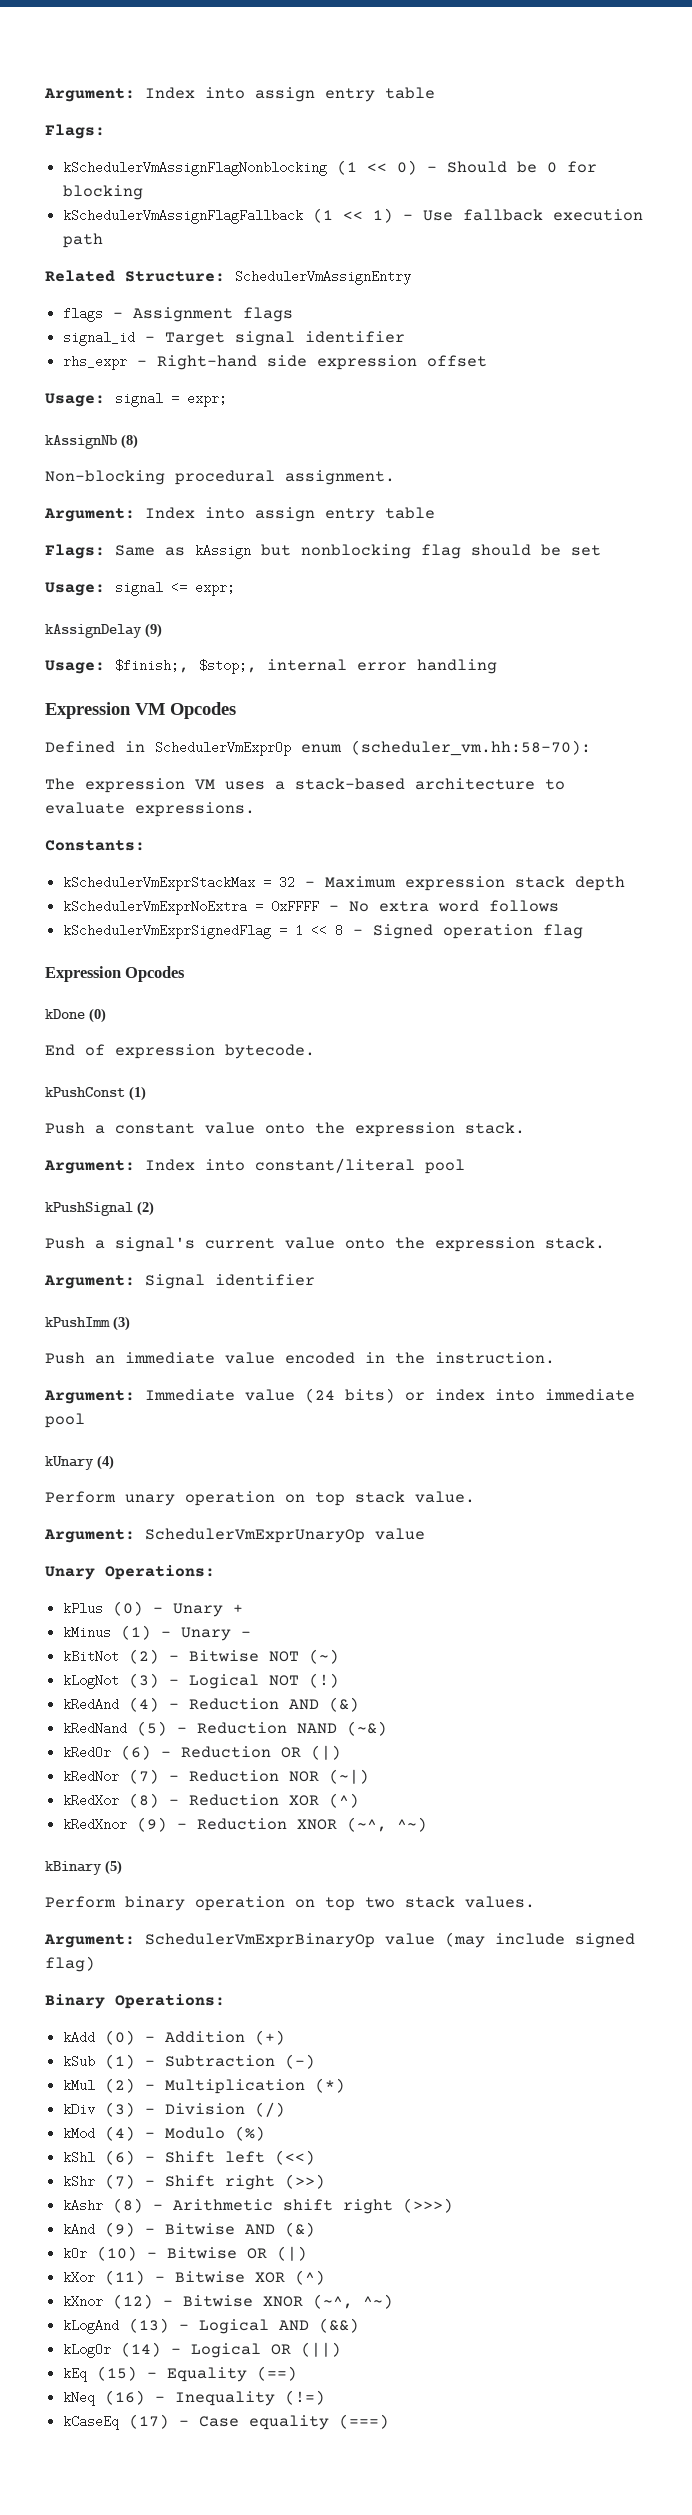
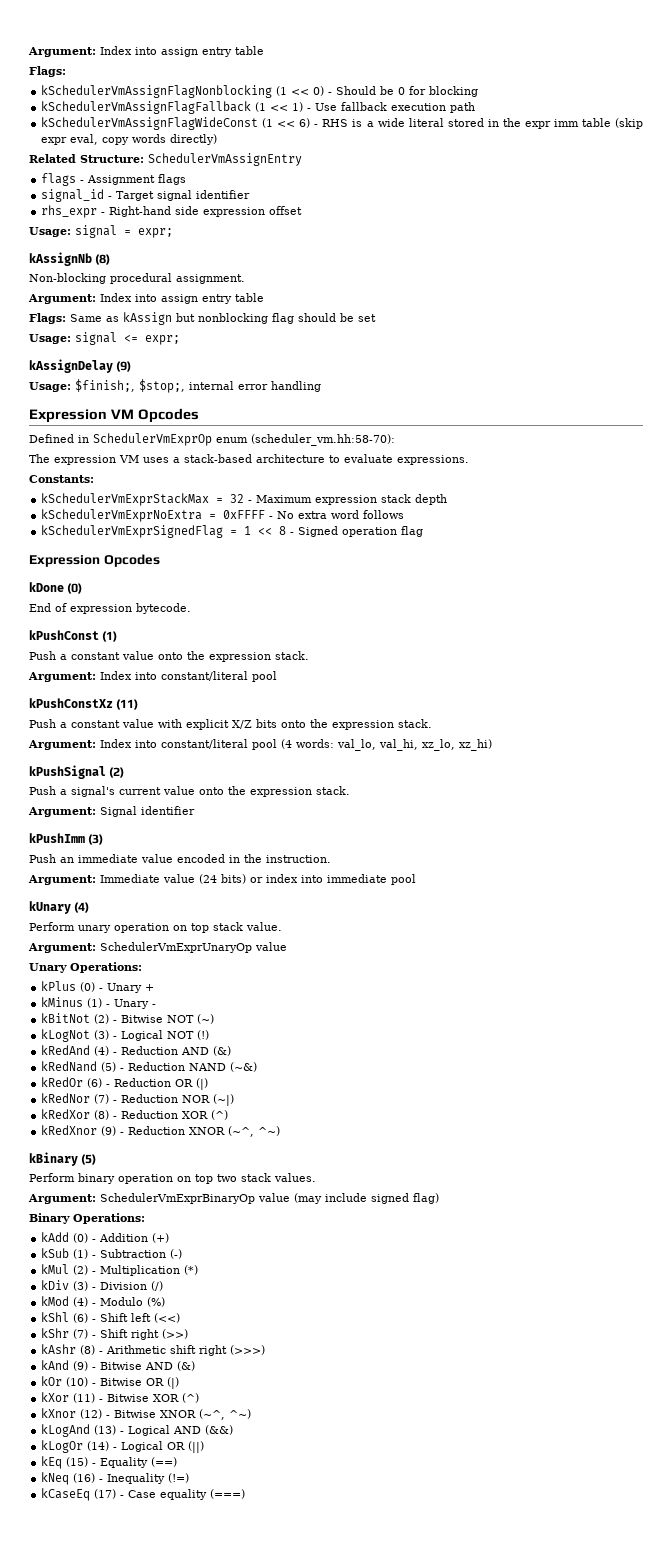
(104, 240) none -> [41,117,643,130] [41,134,218,145] // kSchedulerVmAssignFlagWideConst (1 << 6) - RHS is a wide literal stored in the expr imm table (skip expr eval, copy words directly)
(465, 1166) none -> [29,698,139,710] [29,719,432,730] [28,739,492,751] // kPushConstXz (11) // Push a constant value with explicit X/Z bits onto the expression stack. // Argument: Index into constant/literal pool (4 words: val_lo, val_hi, xz_lo, xz_hi)

